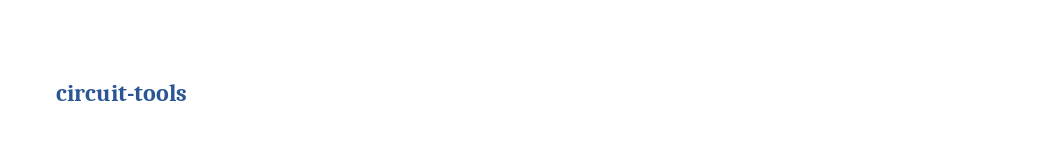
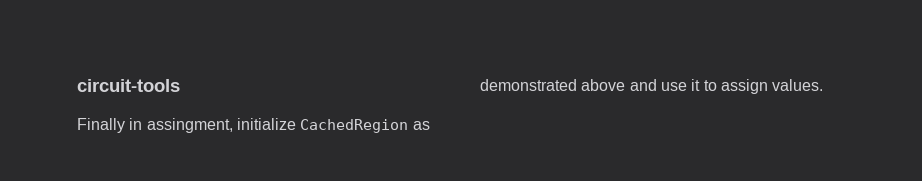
(187, 92) none -> [77,118,430,133] [480,79,824,94] // Finally in assingment, initialize CachedRegion as demonstrated above and use it to assign values.

